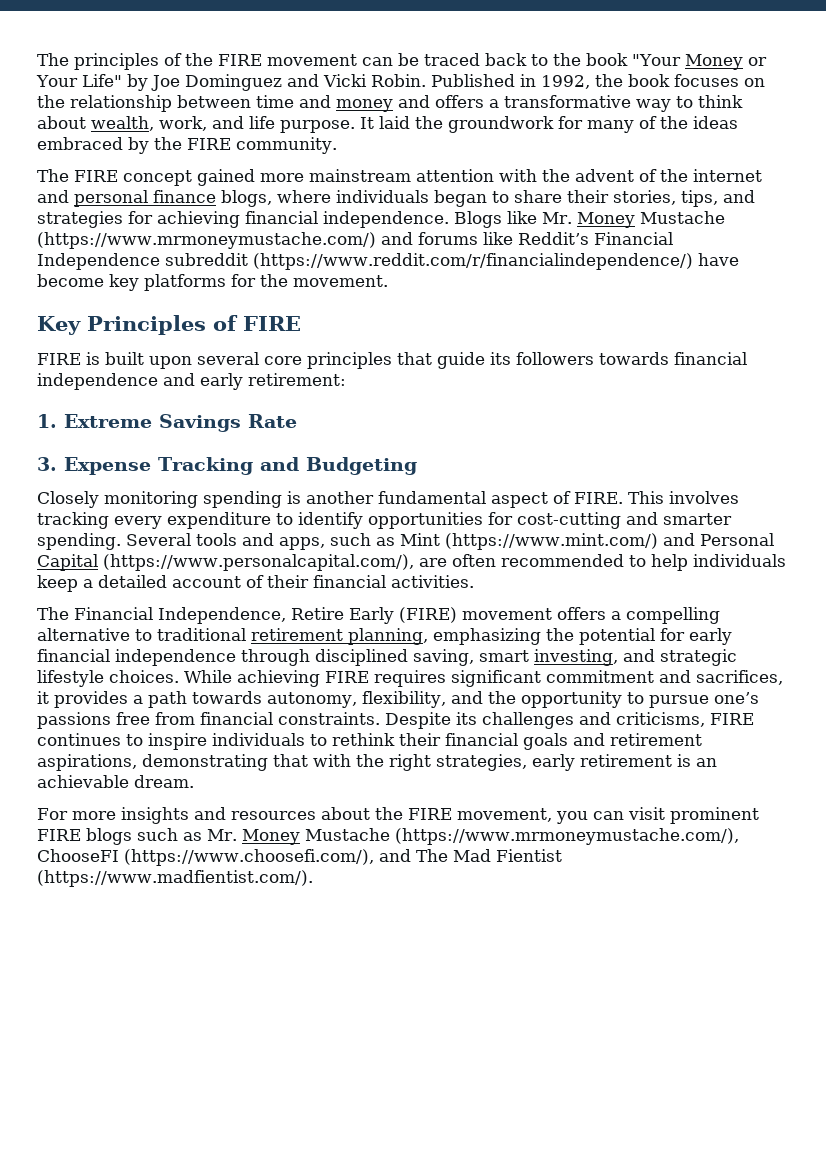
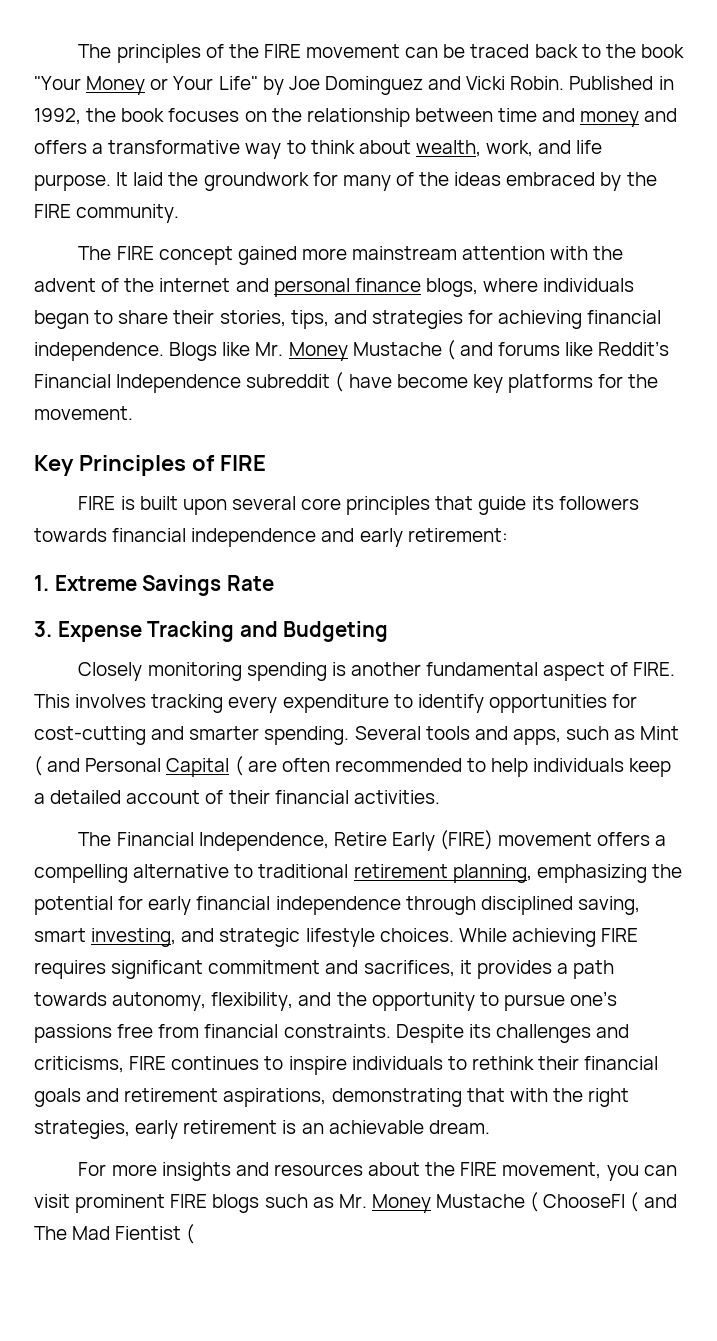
[37,232,376,249] (https://www.mrmoneymustache.com/) -> [446,340,455,360] (
[253,253,693,270] (https://www.reddit.com/r/financialindependence/) -> [335,372,344,392] (
[445,533,658,550] (https://www.mint.com/) -> [34,756,42,776] (
[103,554,414,571] (https://www.personalcapital.com/), -> [234,756,243,776] (
[394,828,739,845] [37,849,374,866] (https://www.mrmoneymustache.com/), ChooseFI (https://www.choosefi.com/), -> [530,1192,639,1212] ( ChooseFI (
[37,870,313,887] (https://www.madfientist.com/). -> [186,1224,195,1244] (

